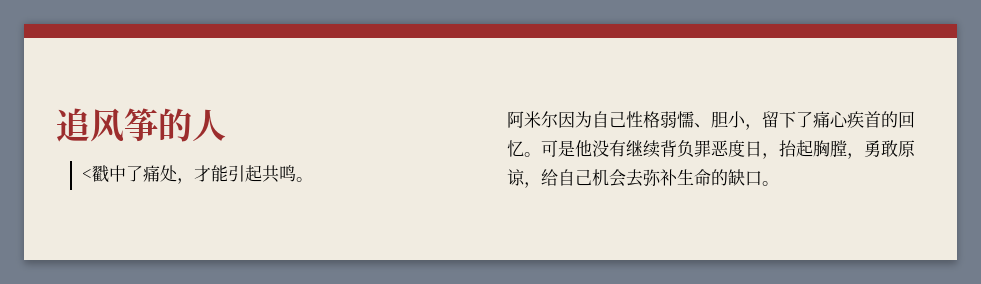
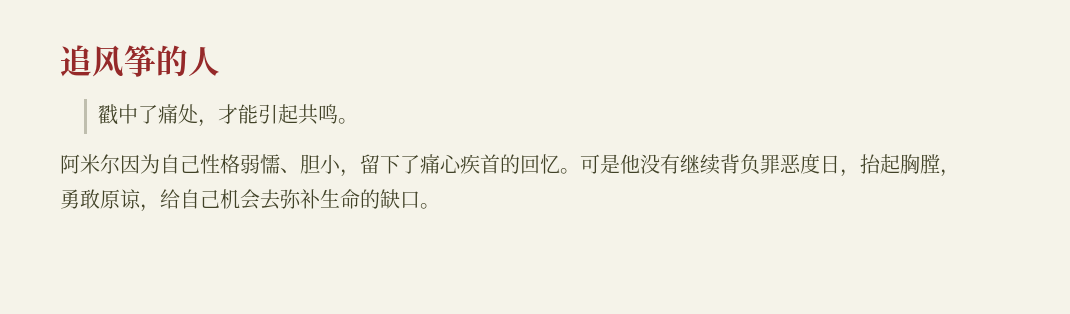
[81,169,92,180] < -> (220, 61) none

